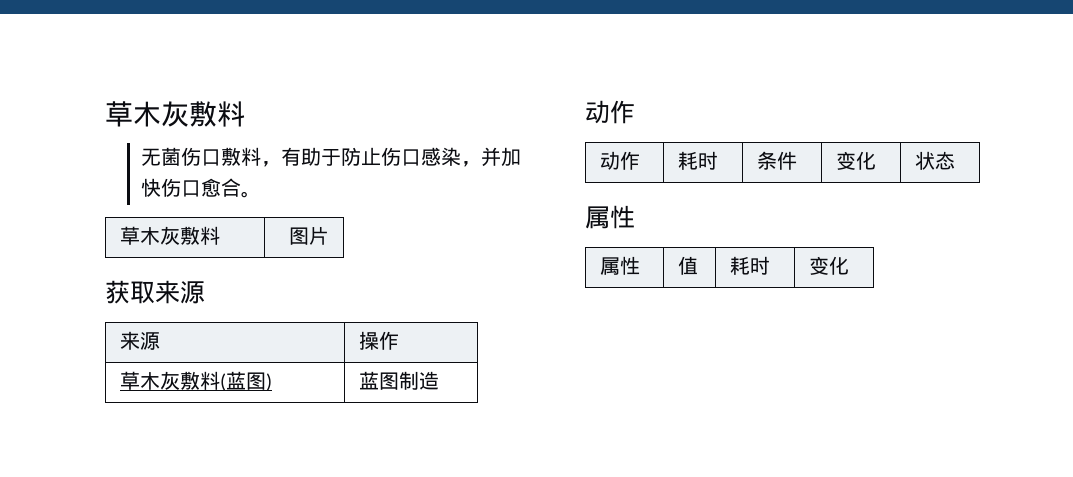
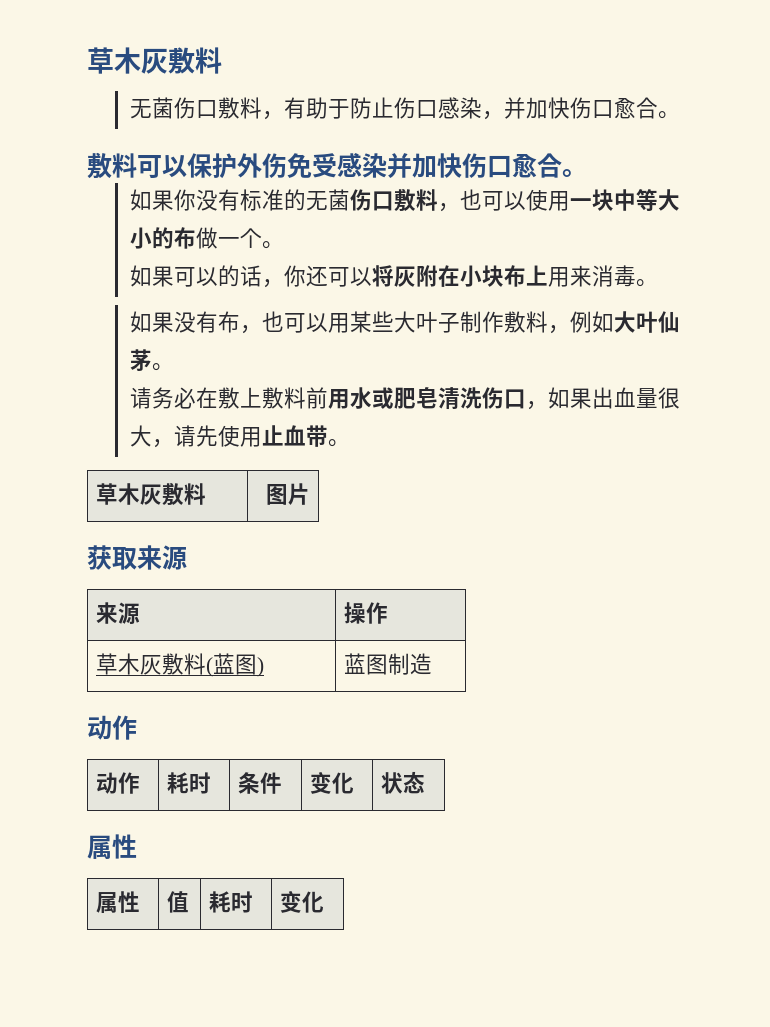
(262, 194) none -> [87,152,587,179] [129,188,680,212] [129,227,284,249] [129,265,658,288] [129,311,680,334] [129,349,174,371] [129,387,680,410] [129,425,350,448] // 敷料可以保护外伤免受感染并加快伤口愈合。 // 如果你没有标准的无菌伤口敷料，也可以使用一块中等大小的布做一个。 // 如果可以的话，你还可以将灰附在小块布上用来消毒。 // 如果没有布，也可以用某些大叶子制作敷料，例如大叶仙茅。 // 请务必在敷上敷料前用水或肥皂清洗伤口，如果出血量很大，请先使用止血带。

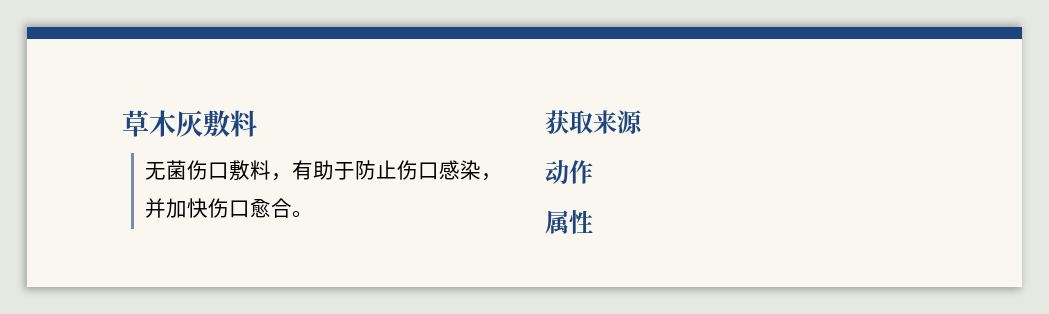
[87,152,587,179] [129,188,680,212] [129,227,284,249] [129,265,658,288] [129,311,680,334] [129,349,174,371] [129,387,680,410] [129,425,350,448] [96,482,207,505] [265,483,310,505] [87,545,187,570] [96,602,141,625] [344,602,389,624] [96,653,265,677] [344,653,433,675] [87,715,137,740] [96,772,141,794] [167,772,212,794] [238,772,283,794] [310,772,355,794] [381,771,426,794] [87,834,137,859] [96,891,141,913] [167,891,190,913] [209,891,254,913] [280,891,325,913] 敷料可以保护外伤免受感染并加快伤口愈合。 // 如果你没有标准的无菌伤口敷料，也可以使用一块中等大小的布做一个。 // 如果可以的话，你还可以将灰附在小块布上用来消毒。 // 如果没有布，也可以用某些大叶子制作敷料，例如大叶仙茅。 // 请务必在敷上敷料前用水或肥皂清洗伤口，如果出血量很大，请先使用止血带。 // 草木灰敷料 | 图片 // 获取来源 // 来源 | 操作 // 草木灰敷料(蓝图) | 蓝图制造 // 动作 // 动作 | 耗时 | 条件 | 变化 | 状态 // 属性 // 属性 | 值 | 耗时 | 变化 -> [545,110,643,134] [545,160,593,184] [545,210,593,234] 获取来源 // 动作 // 属性

